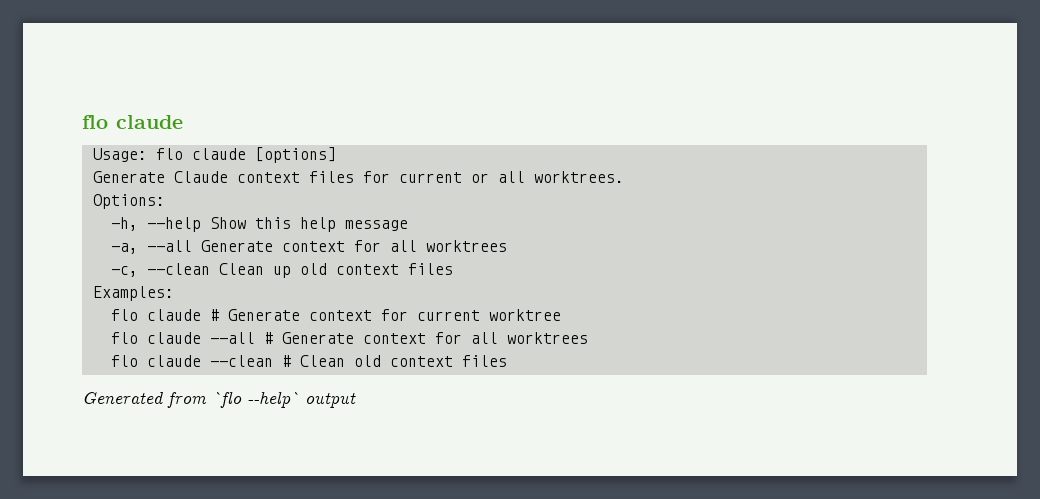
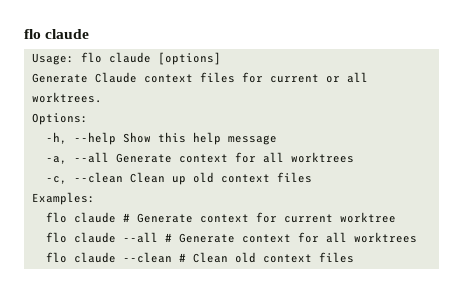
[82,391,356,408] // Generated from `flo --help` output -> (354, 257) none

